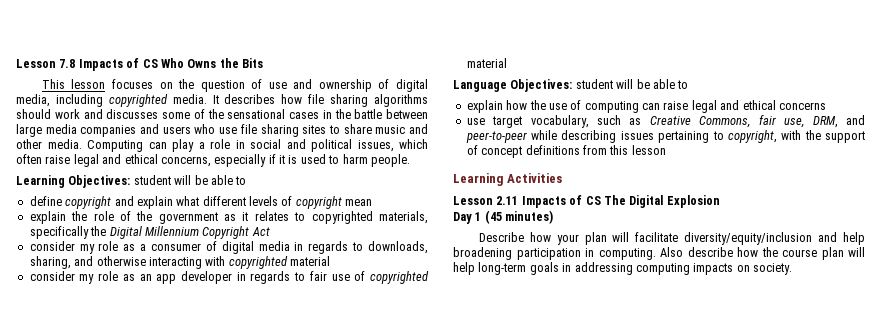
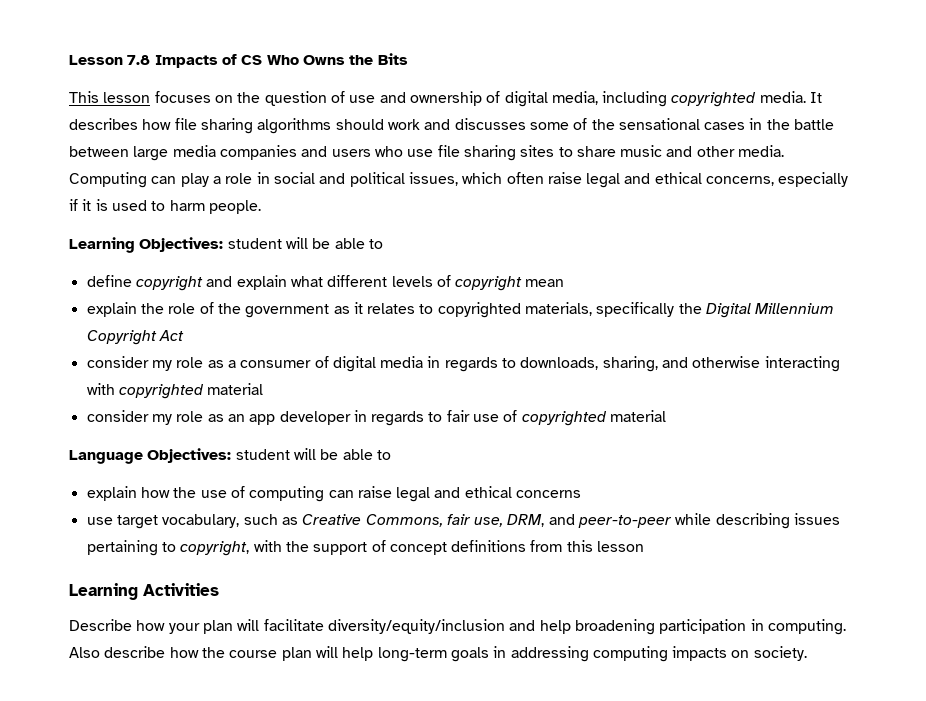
[453,195,720,208] [453,210,554,224] // Lesson 2.11 Impacts of CS The Digital Explosion // Day 1 (45 minutes) -> (219, 589) none

